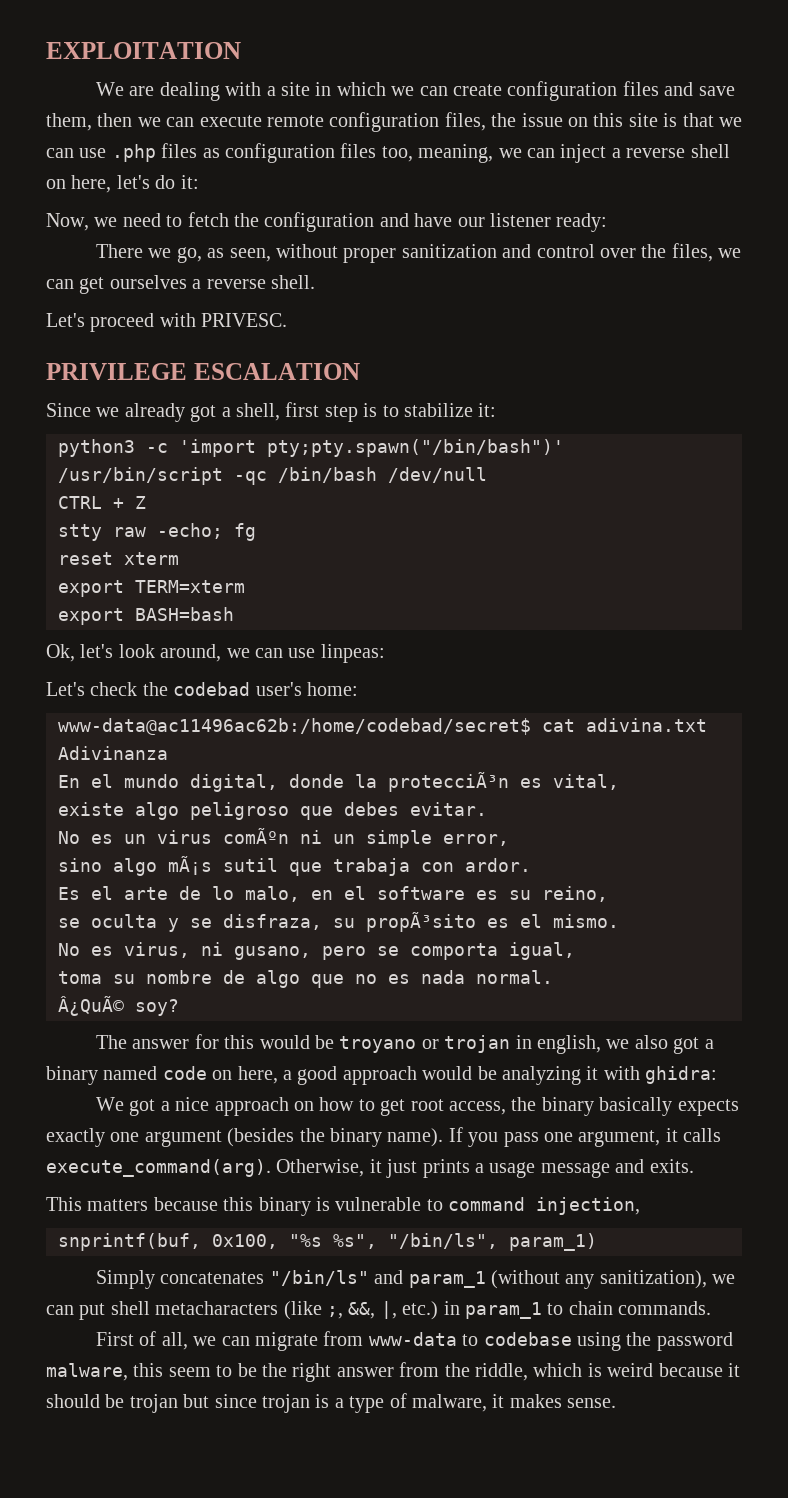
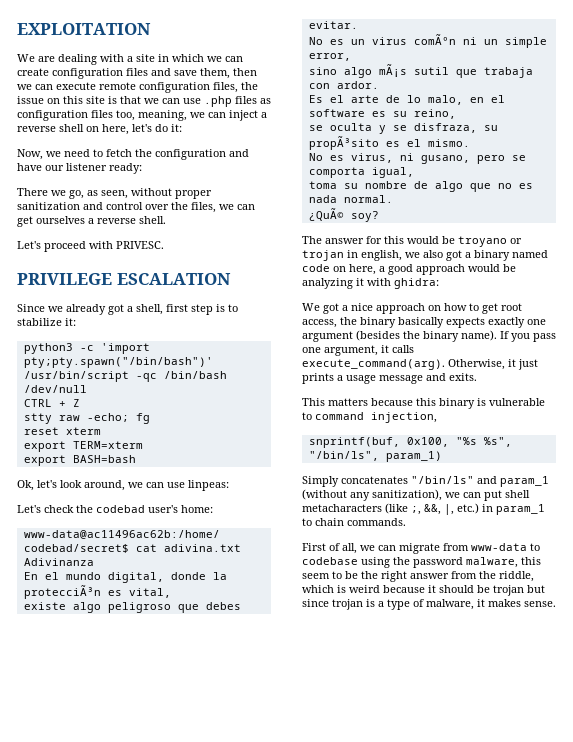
[58,996,124,1016] Â¿QuÃ© -> [308,208,344,221] ¿QuÃ©

